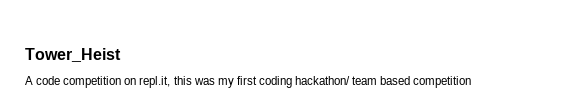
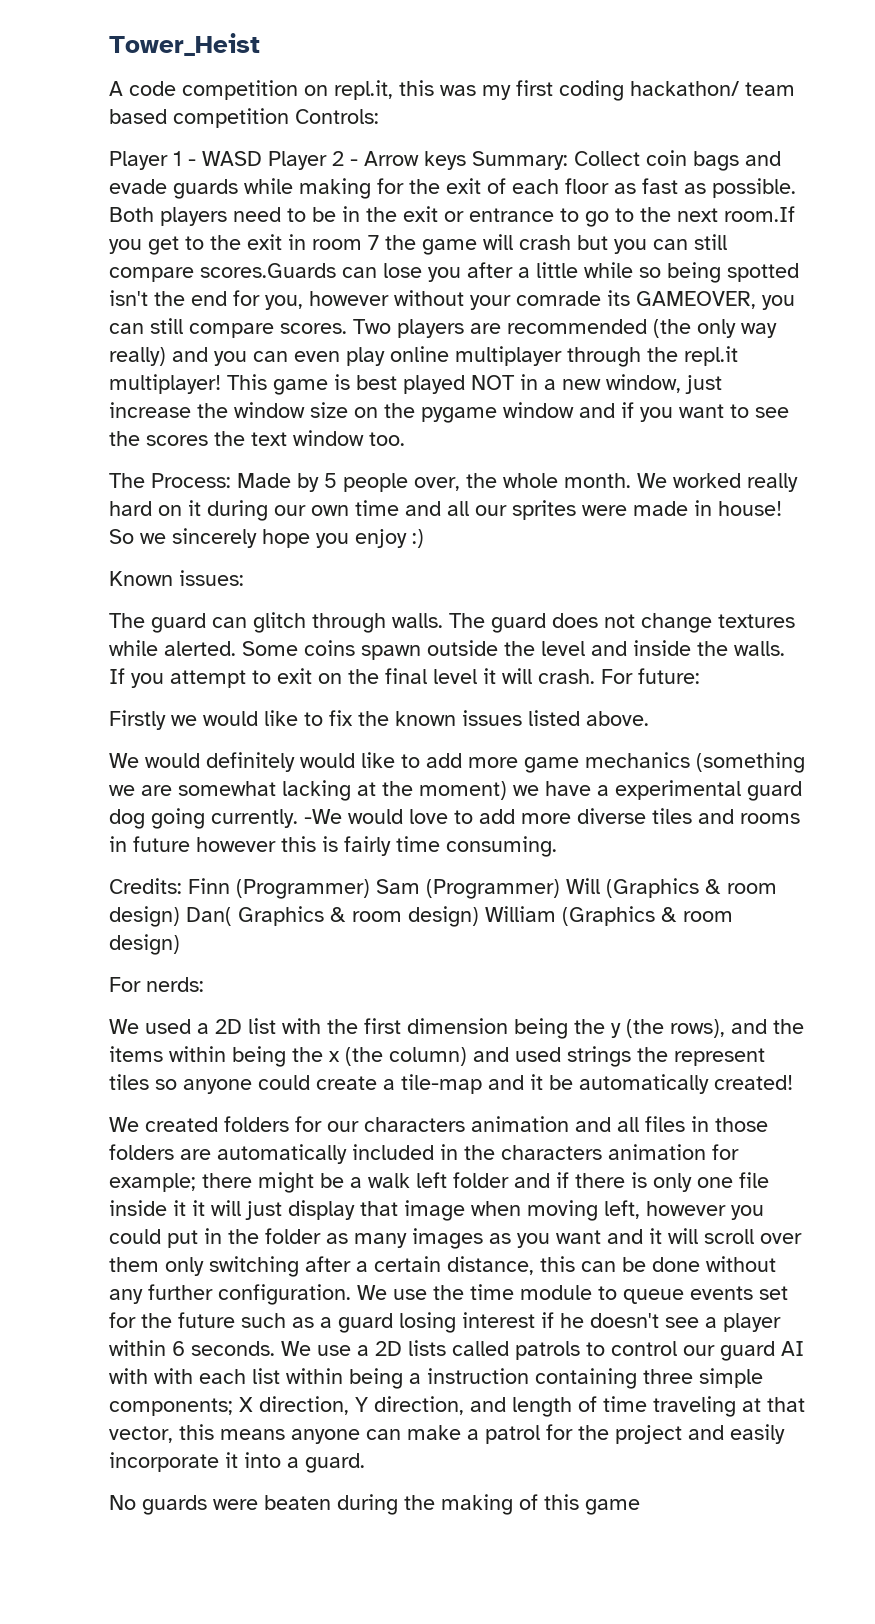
(472, 82) none -> [295,109,379,124] [109,150,781,171] [109,178,796,199] [109,206,795,227] [109,234,727,255] [109,262,799,283] [109,290,795,310] [109,318,777,338] [109,346,738,367] [109,374,722,395] [109,402,789,423] [109,430,405,446] [109,473,798,492] [109,500,782,521] [109,528,424,548] [109,570,244,586] [109,612,795,633] [109,640,785,660] [109,668,700,688] [109,710,649,730] [109,752,805,773] [109,780,802,801] [109,808,800,829] [109,836,557,857] [109,878,777,899] [109,906,733,927] [109,934,180,955] [109,977,204,992] [109,1018,804,1039] [109,1046,765,1067] [109,1074,793,1094] [109,1116,768,1132] [109,1144,739,1164] [109,1172,769,1193] [109,1200,764,1221] [109,1228,802,1249] [109,1256,776,1277] [109,1284,788,1305] [109,1312,781,1333] [109,1340,804,1361] [109,1368,763,1389] [109,1396,805,1417] [109,1424,785,1444] [109,1452,365,1473] [109,1494,640,1515] Controls: // Player 1 - WASD Player 2 - Arrow keys Summary: Collect coin bags and evade guards while making for the exit of each floor as fast as possible. Both players need to be in the exit or entrance to go to the next room.If you get to the exit in room 7 the game will crash but you can still compare scores.Guards can lose you after a little while so being spotted isn't the end for you, however without your comrade its GAMEOVER, you can still compare scores. Two players are recommended (the only way really) and you can even play online multiplayer through the repl.it multiplayer! This game is best played NOT in a new window, just increase the window size on the pygame window and if you want to see the scores the text window too. // The Process: Made by 5 people over, the whole month. We worked really hard on it during our own time and all our sprites were made in house! So we sincerely hope you enjoy :) // Known issues: // The guard can glitch through walls. The guard does not change textures while alerted. Some coins spawn outside the level and inside the walls. If you attempt to exit on the final level it will crash. For future: // Firstly we would like to fix the known issues listed above. // We would definitely would like to add more game mechanics (something we are somewhat lacking at the moment) we have a experimental guard dog going currently. -We would love to add more diverse tiles and rooms in future however this is fairly time consuming. // Credits: Finn (Programmer) Sam (Programmer) Will (Graphics & room design) Dan( Graphics & room design) William (Graphics & room design) // For nerds: // We used a 2D list with the first dimension being the y (the rows), and the items within being the x (the column) and used strings the represent tiles so anyone could create a tile-map and it be automatically created! // We created folders for our characters animation and all files in those folders are automatically included in the characters animation for example; there might be a walk left folder and if there is only one file inside it it will just display that image when moving left, however you could put in the folder as many images as you want and it will scroll over them only switching after a certain distance, this can be done without any further configuration. We use the time module to queue events set for the future such as a guard losing interest if he doesn't see a player within 6 seconds. We use a 2D lists called patrols to control our guard AI with with each list within being a instruction containing three simple components; X direction, Y direction, and length of time traveling at that vector, this means anyone can make a patrol for the project and easily incorporate it into a guard. // No guards were beaten during the making of this game

